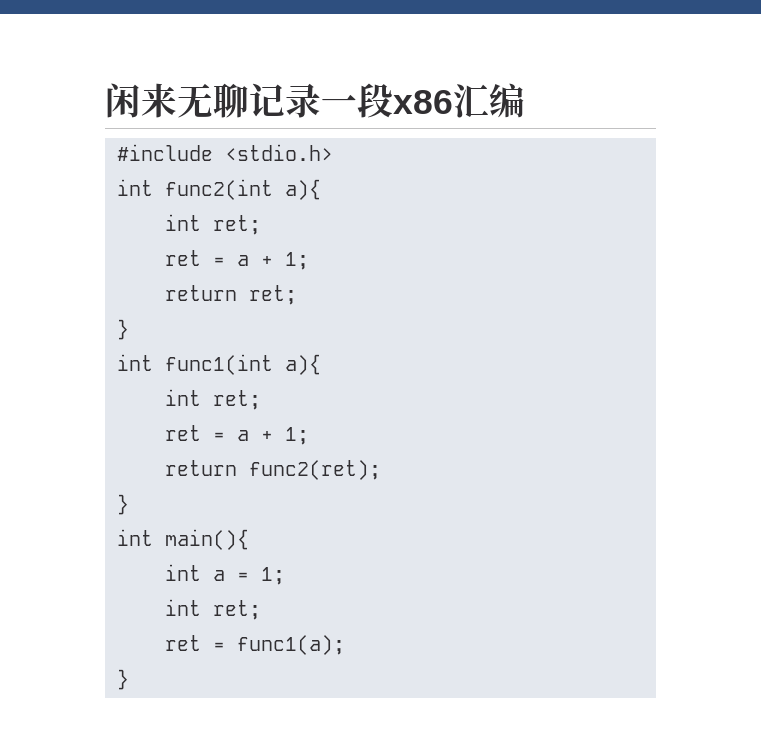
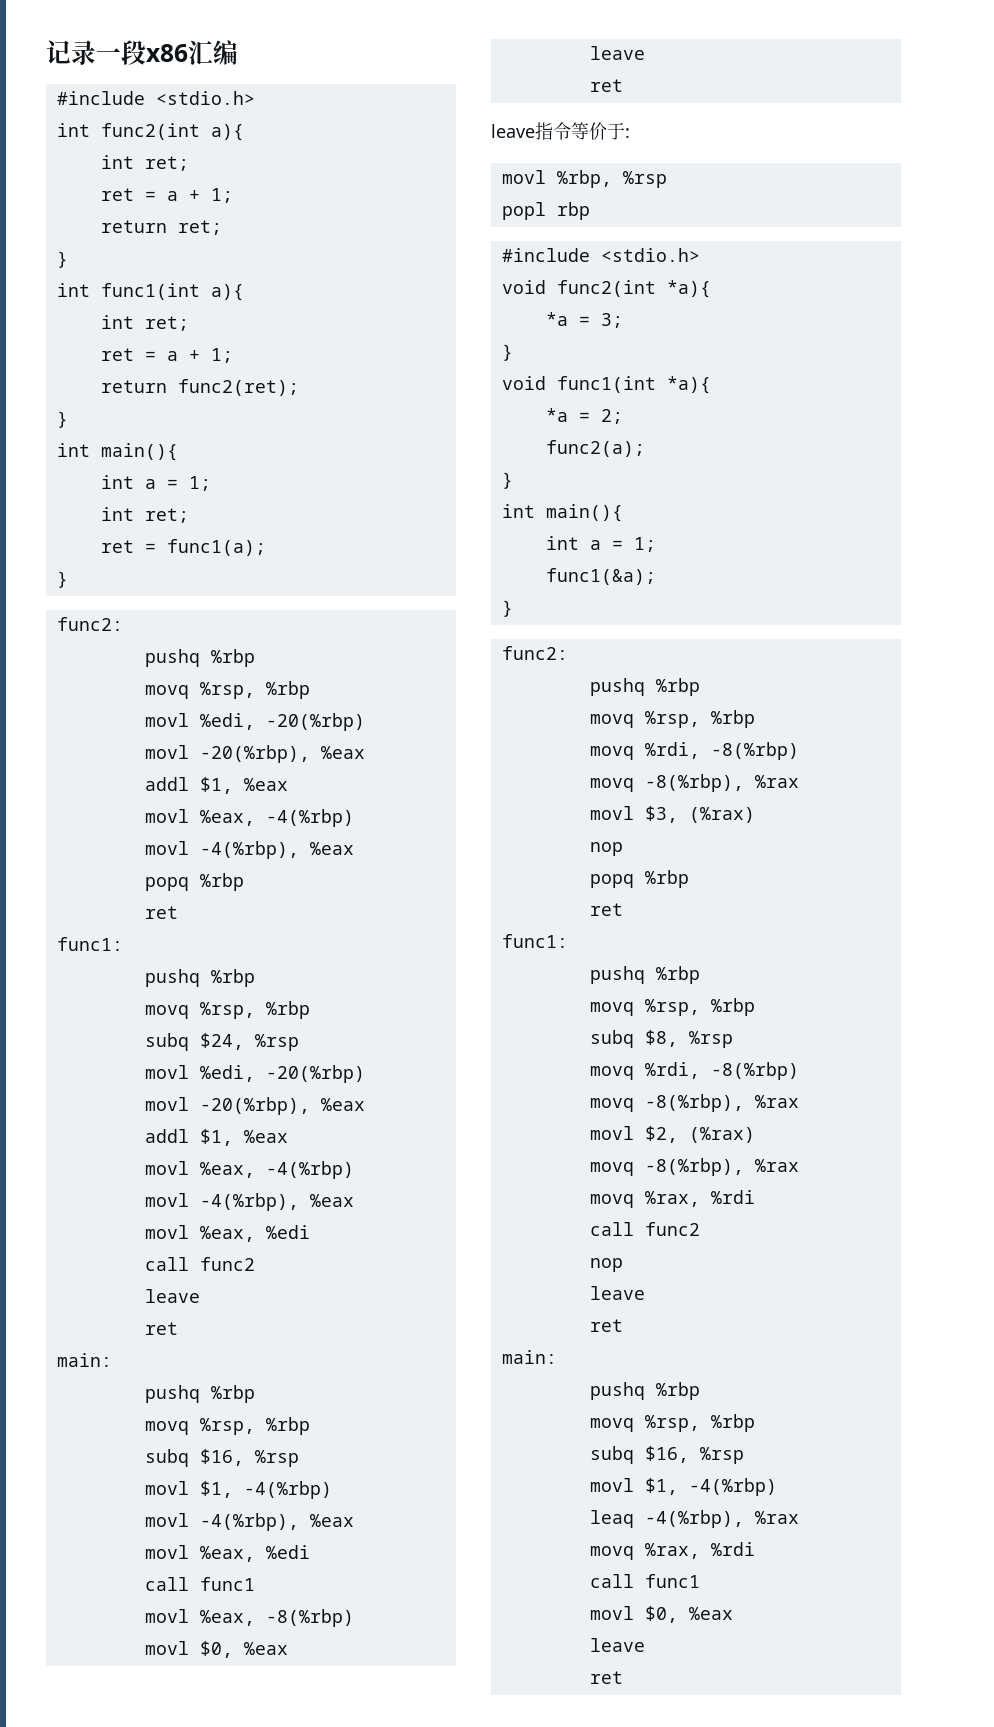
[105,83,249,118] 闲来无聊 -> (46, 52) none
(129, 679) none -> [56,617,123,631] [144,649,255,667] [144,681,310,699] [144,713,365,731] [144,745,365,763] [144,777,288,794] [144,809,354,827] [144,841,354,859] [144,873,244,891] [144,906,178,919] [56,937,123,951] [144,969,255,987] [144,1001,310,1019] [144,1033,299,1051] [144,1065,365,1083] [144,1097,365,1115] [144,1129,288,1146] [144,1161,354,1179] [144,1193,354,1211] [144,1225,310,1242] [144,1257,255,1271] [144,1289,200,1303] [144,1322,178,1335] [56,1353,112,1367] [144,1385,255,1403] [144,1417,310,1435] [144,1449,299,1467] [144,1481,332,1499] [144,1513,354,1531] [144,1545,310,1562] [144,1577,255,1591] [144,1609,354,1627] [144,1641,288,1658] [589,46,645,60] [589,79,623,92] [491,122,630,140] [501,170,667,188] [501,202,590,220] [501,248,700,262] [501,280,711,298] [545,312,623,328] [501,344,513,361] [501,376,711,394] [545,408,623,424] [545,440,645,457] [501,472,513,489] [501,504,623,522] [545,536,656,552] [545,568,656,585] [501,600,513,617] [501,646,568,660] [589,678,700,696] [589,710,755,728] [589,742,799,760] [589,774,799,792] [589,806,755,823] [589,842,623,856] [589,870,689,888] [589,903,623,916] [501,934,568,948] [589,966,700,984] [589,998,755,1016] [589,1030,733,1048] [589,1062,799,1080] [589,1094,799,1112] [589,1126,755,1143] [589,1158,799,1176] [589,1190,755,1208] [589,1222,700,1236] [589,1258,623,1272] [589,1286,645,1300] [589,1319,623,1332] [501,1350,557,1364] [589,1382,700,1400] [589,1414,755,1432] [589,1446,744,1464] [589,1478,777,1496] [589,1510,799,1528] [589,1542,755,1560] [589,1574,700,1588] [589,1606,733,1623] [589,1638,645,1652] [589,1671,623,1684] // func2: // pushq %rbp // movq %rsp, %rbp // movl %edi, -20(%rbp) // movl -20(%rbp), %eax // addl $1, %eax // movl %eax, -4(%rbp) // movl -4(%rbp), %eax // popq %rbp // ret // func1: // pushq %rbp // movq %rsp, %rbp // subq $24, %rsp // movl %edi, -20(%rbp) // movl -20(%rbp), %eax // addl $1, %eax // movl %eax, -4(%rbp) // movl -4(%rbp), %eax // movl %eax, %edi // call func2 // leave // ret // main: // pushq %rbp // movq %rsp, %rbp // subq $16, %rsp // movl $1, -4(%rbp) // movl -4(%rbp), %eax // movl %eax, %edi // call func1 // movl %eax, -8(%rbp) // movl $0, %eax // leave // ret // leave指令等价于: // movl %rbp, %rsp // popl rbp // #include <stdio.h> // void func2(int *a){ // *a = 3; // } // void func1(int *a){ // *a = 2; // func2(a); // } // int main(){ // int a = 1; // func1(&a); // } // func2: // pushq %rbp // movq %rsp, %rbp // movq %rdi, -8(%rbp) // movq -8(%rbp), %rax // movl $3, (%rax) // nop // popq %rbp // ret // func1: // pushq %rbp // movq %rsp, %rbp // subq $8, %rsp // movq %rdi, -8(%rbp) // movq -8(%rbp), %rax // movl $2, (%rax) // movq -8(%rbp), %rax // movq %rax, %rdi // call func2 // nop // leave // ret // main: // pushq %rbp // movq %rsp, %rbp // subq $16, %rsp // movl $1, -4(%rbp) // leaq -4(%rbp), %rax // movq %rax, %rdi // call func1 // movl $0, %eax // leave // ret

